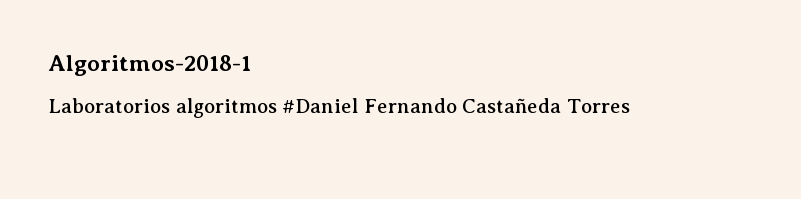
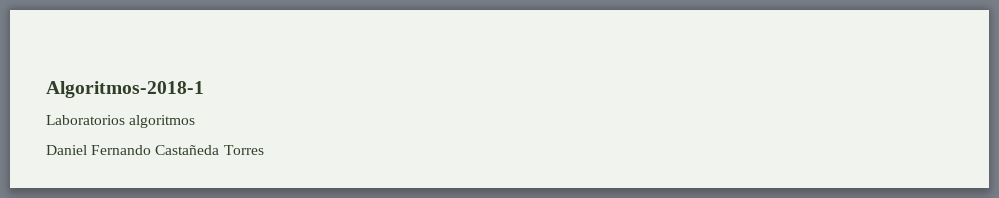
[282,98,359,113] #Daniel -> [46,145,87,155] // Daniel

